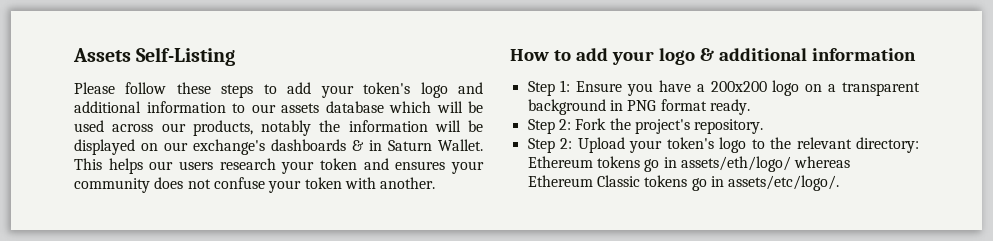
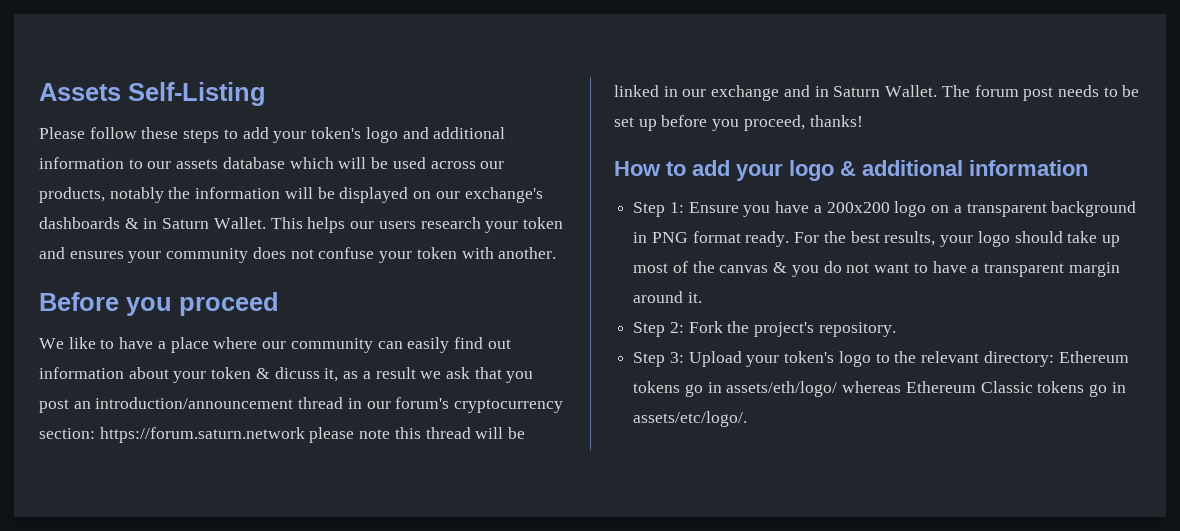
(436, 183) none -> [39,292,279,316] [39,337,511,353] [39,367,534,383] [39,397,564,413] [39,427,526,443] [614,85,1140,101] [614,115,863,131] // Before you proceed // We like to have a place where our community can easily find out information about your token & dicuss it, as a result we ask that you post an introduction/announcement thread in our forum's cryptocurrency section: https://forum.saturn.network please note this thread will be linked in our exchange and in Saturn Wallet. The forum post needs to be set up before you proceed, thanks!
(750, 107) none -> [794,231,1120,247] [633,261,1120,277] [633,291,702,303] For the best results, your logo should take up most of the canvas & you do not want to have a transparent margin around it.
[560,138,573,149] 2: -> [669,352,684,363] 3:

